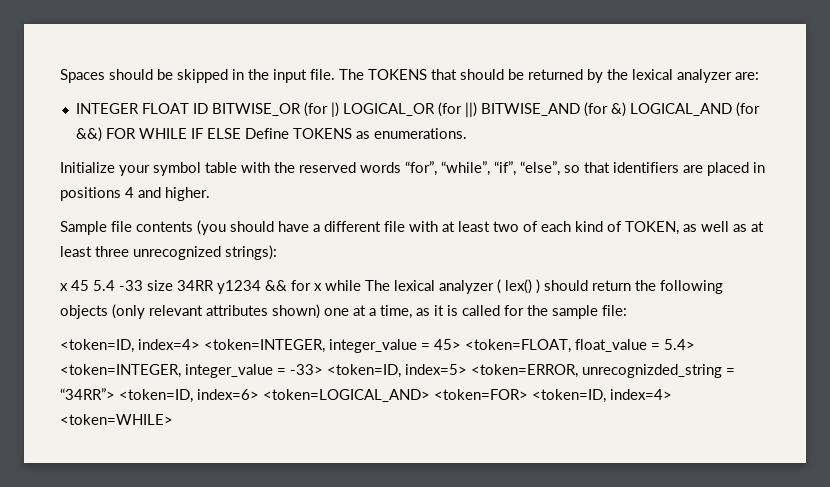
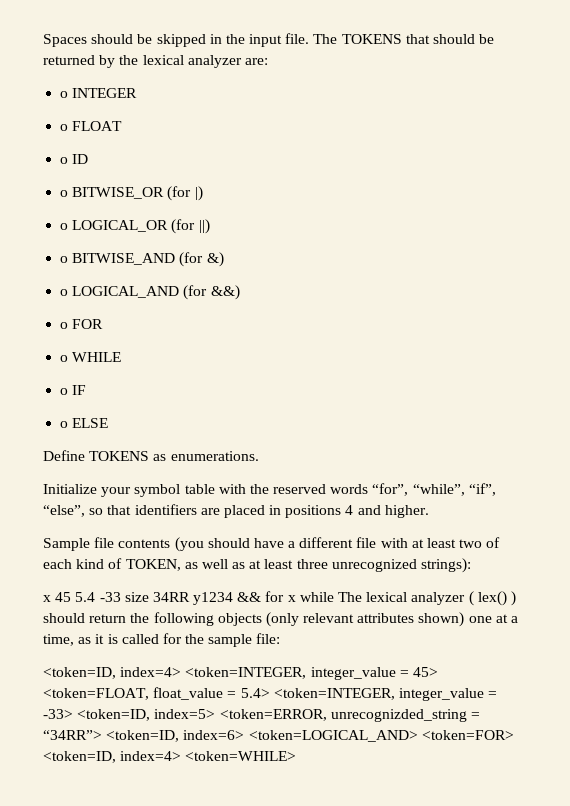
(759, 76) none -> [60,91,69,98] o
(139, 108) none -> [60,124,69,131] // o
(189, 108) none -> [60,157,69,164] // o
(208, 108) none -> [60,190,69,197] // o
(339, 109) none -> [60,223,69,230] // o
(477, 109) none -> [60,256,69,263] // o
(626, 109) none -> [60,289,69,296] // o
(102, 134) none -> [60,322,69,329] // o
(136, 133) none -> [60,355,69,362] // o
(187, 133) none -> [60,388,69,395] // o
(203, 133) none -> [60,421,69,428] // o
(241, 133) none -> (109, 423) //

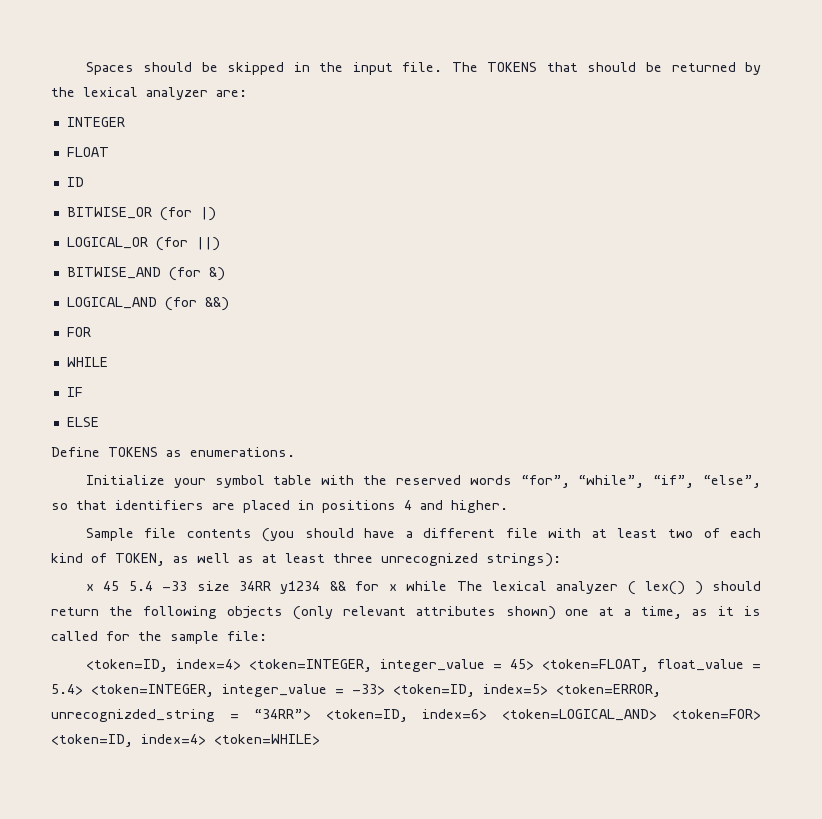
[60,91,69,98] o -> (247, 93) none
[60,124,69,131] o -> (125, 122) none
[60,157,69,164] o -> (109, 152) none
[60,190,69,197] o -> (84, 182) none
[60,223,69,230] o -> (216, 214) none
[60,256,69,263] o -> (220, 244) none
[60,289,69,296] o -> (225, 274) none
[60,322,69,329] o -> (229, 304) none
[60,355,69,362] o -> (91, 332) none
[60,388,69,395] o -> (108, 362) none
[60,421,69,428] o -> (83, 392) none

